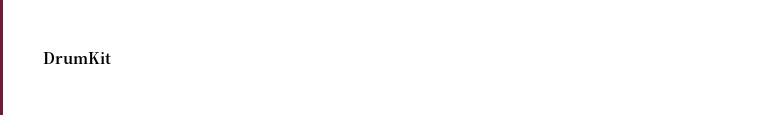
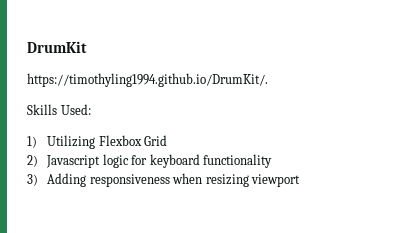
(111, 58) none -> [27,73,268,87] [27,104,91,115] [27,135,168,149] [27,154,273,168] [27,173,301,187] // https://timothyling1994.github.io/DrumKit/. // Skills Used: // 1) Utilizing Flexbox Grid // 2) Javascript logic for keyboard functionality // 3) Adding responsiveness when resizing viewport

